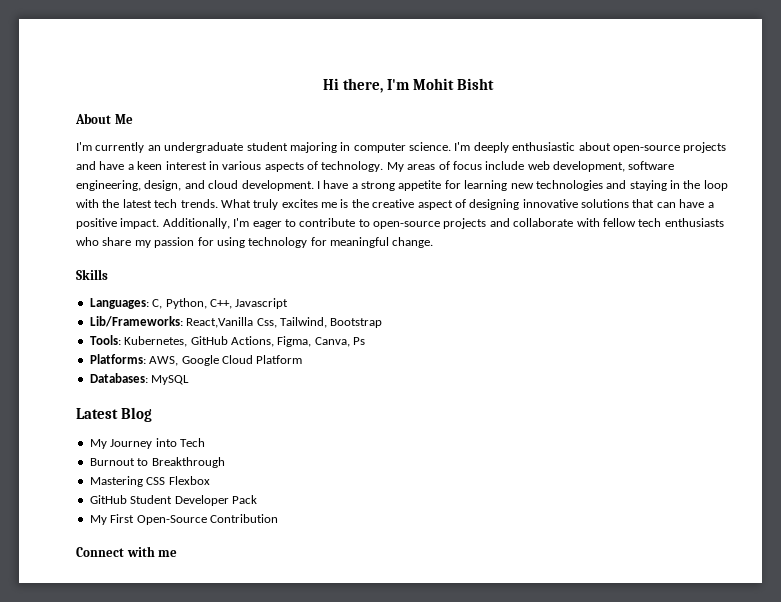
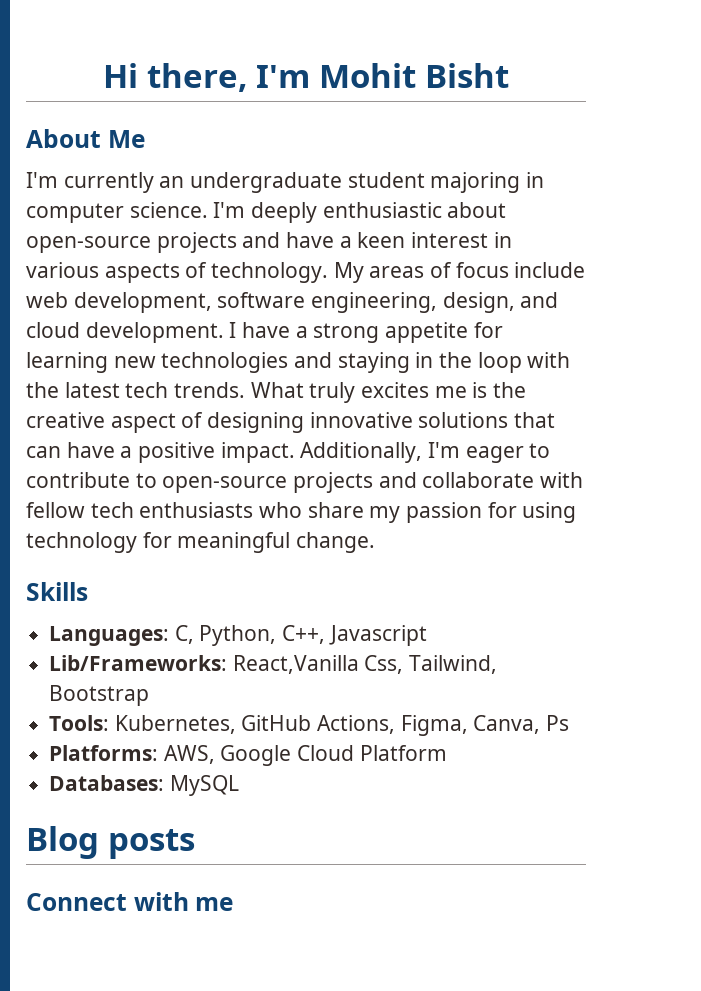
[76,408,118,419] Latest -> (239, 785) none
[89,438,205,449] [89,457,225,468] [89,476,210,487] [89,495,257,506] [89,514,278,525] // My Journey into Tech // Burnout to Breakthrough // Mastering CSS Flexbox // GitHub Student Developer Pack // My First Open-Source Contribution -> [108,829,195,859] posts

